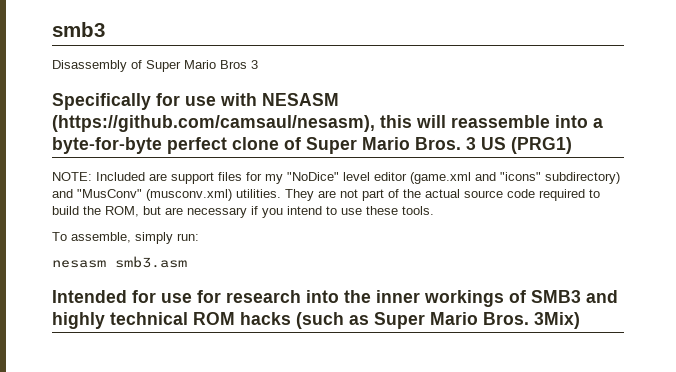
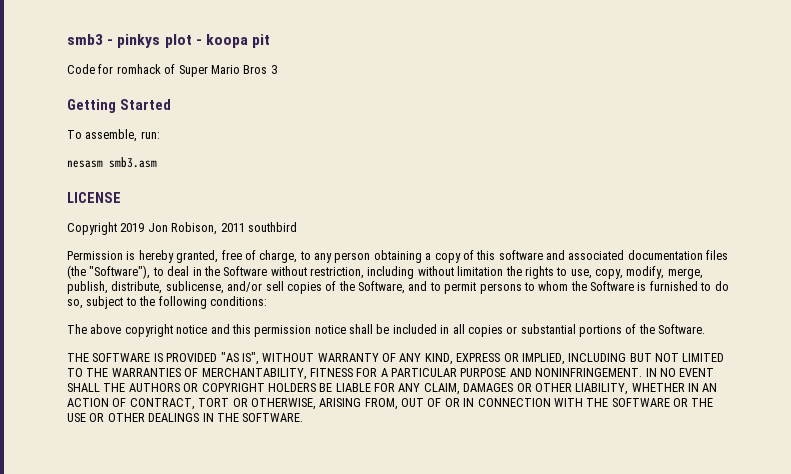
[52,60,127,72] // Disassembly -> [107,34,271,48] [67,64,161,74] - pinkys plot - koopa pit // Code for romhack
[52,93,339,110] [52,115,603,132] [52,137,572,154] [52,172,620,184] [52,189,600,201] [52,206,434,218] Specifically for use with NESASM (https://github.com/camsaul/nesasm), this will reassemble into a byte-for-byte perfect clone of Super Mario Bros. 3 US (PRG1) // NOTE: Included are support files for my "NoDice" level editor (game.xml and "icons" subdirectory) and "MusConv" (musconv.xml) utilities. They are not part of the actual source code required to build the ROM, but are necessary if you intend to use these tools. -> [67,99,171,113] Getting Started
[135,232,173,244] simply -> (138, 135) none
[52,290,618,307] [52,312,580,329] Intended for use for research into the inner workings of SMB3 and highly technical ROM hacks (such as Super Mario Bros. 3Mix) -> [67,192,121,203] [67,222,297,235] [67,250,729,263] [67,265,703,279] [67,281,729,294] [67,296,267,309] [67,324,706,337] [67,352,725,365] [67,368,715,380] [67,383,718,395] [67,398,714,410] [67,413,304,422] LICENSE // Copyright 2019 Jon Robison, 2011 southbird // Permission is hereby granted, free of charge, to any person obtaining a copy of this software and associated documentation files (the "Software"), to deal in the Software without restriction, including without limitation the rights to use, copy, modify, merge, publish, distribute, sublicense, and/or sell copies of the Software, and to permit persons to whom the Software is furnished to do so, subject to the following conditions: // The above copyright notice and this permission notice shall be included in all copies or substantial portions of the Software. // THE SOFTWARE IS PROVIDED "AS IS", WITHOUT WARRANTY OF ANY KIND, EXPRESS OR IMPLIED, INCLUDING BUT NOT LIMITED TO THE WARRANTIES OF MERCHANTABILITY, FITNESS FOR A PARTICULAR PURPOSE AND NONINFRINGEMENT. IN NO EVENT SHALL THE AUTHORS OR COPYRIGHT HOLDERS BE LIABLE FOR ANY CLAIM, DAMAGES OR OTHER LIABILITY, WHETHER IN AN ACTION OF CONTRACT, TORT OR OTHERWISE, ARISING FROM, OUT OF OR IN CONNECTION WITH THE SOFTWARE OR THE USE OR OTHER DEALINGS IN THE SOFTWARE.

